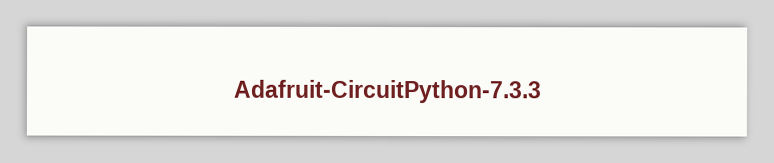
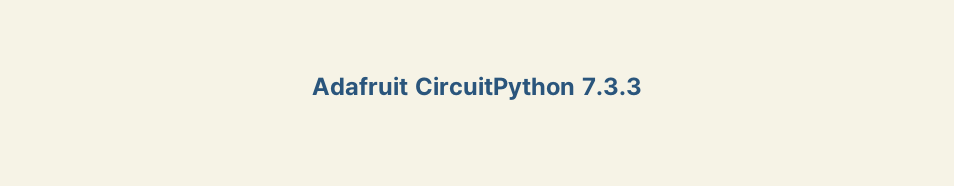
[232,79,542,104] Adafruit-CircuitPython-7.3.3 -> [312,76,642,100] Adafruit CircuitPython 7.3.3

